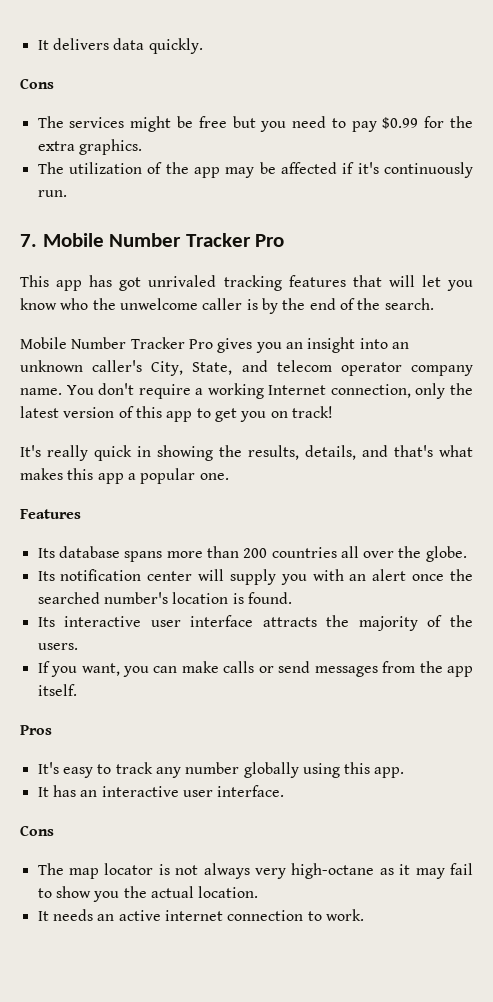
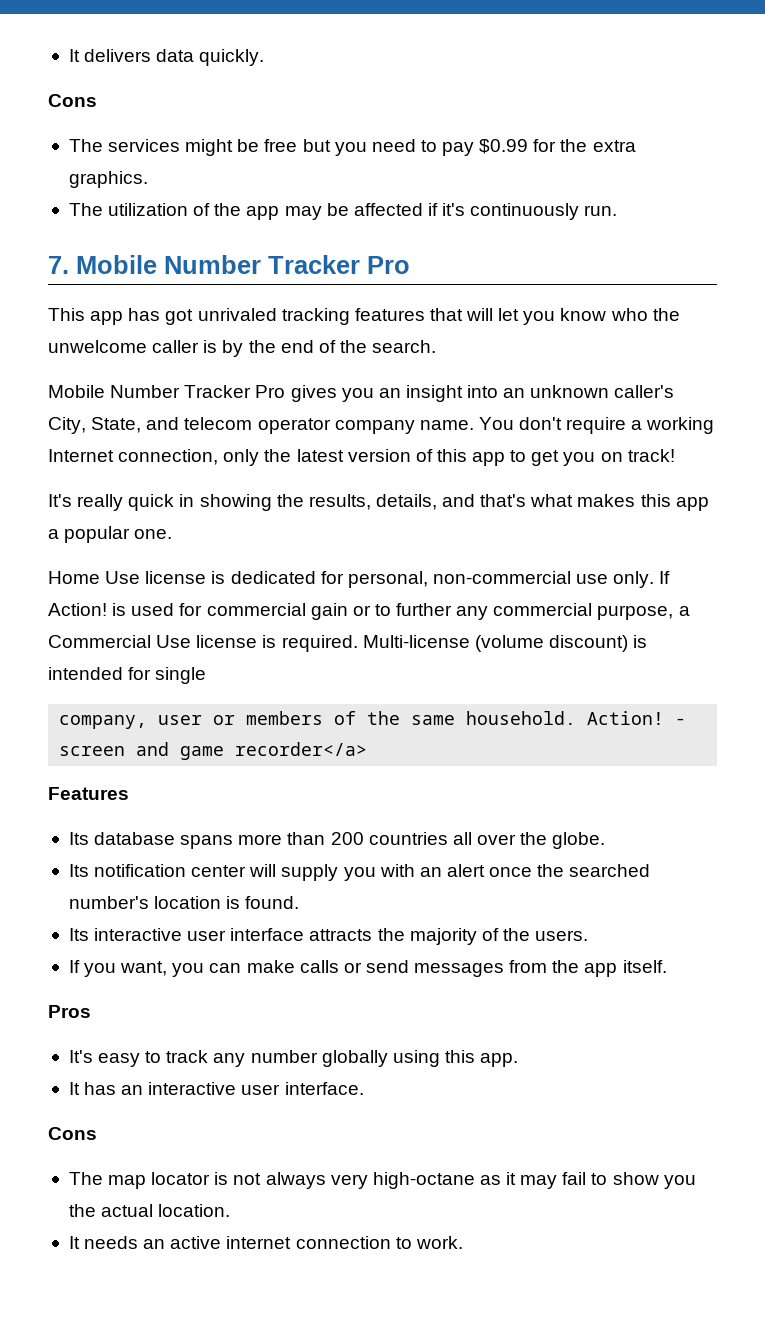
(229, 476) none -> [48,571,671,588] [48,603,690,620] [48,635,648,652] [48,667,207,684] [59,711,687,729] [59,742,368,760] // Home Use license is dedicated for personal, non-commercial use only. If Action! is used for commercial gain or to further any commercial purpose, a Commercial Use license is required. Multi-license (volume discount) is intended for single // company, user or members of the same household. Action! - screen and game recorder</a>

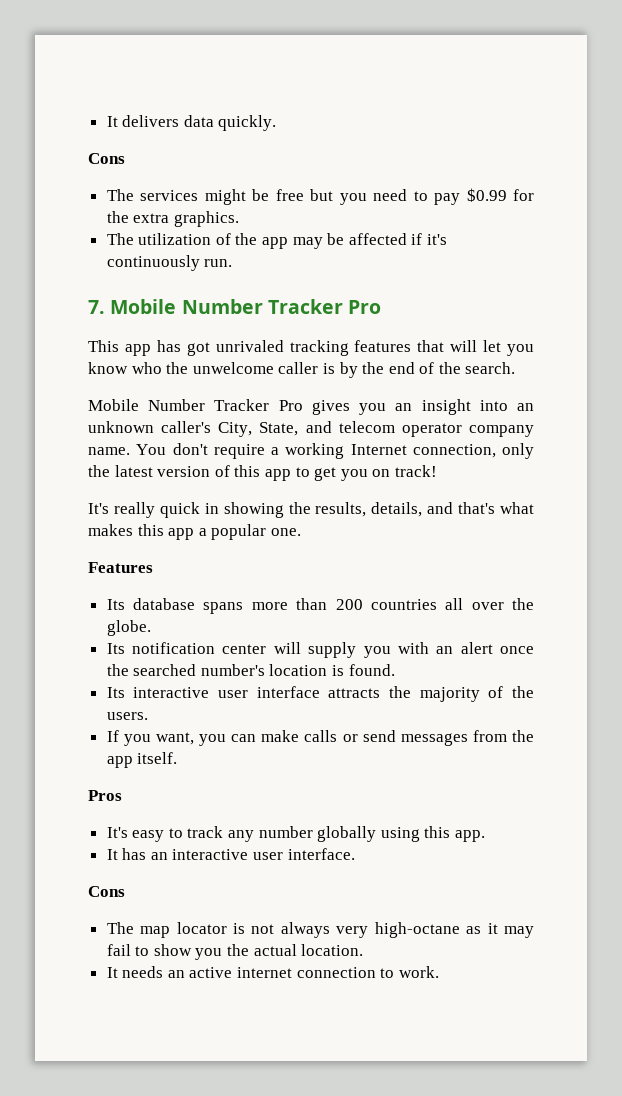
[48,571,671,588] [48,603,690,620] [48,635,648,652] [48,667,207,684] [59,711,687,729] [59,742,368,760] // Home Use license is dedicated for personal, non-commercial use only. If Action! is used for commercial gain or to further any commercial purpose, a Commercial Use license is required. Multi-license (volume discount) is intended for single // company, user or members of the same household. Action! - screen and game recorder</a> -> (301, 532) none

